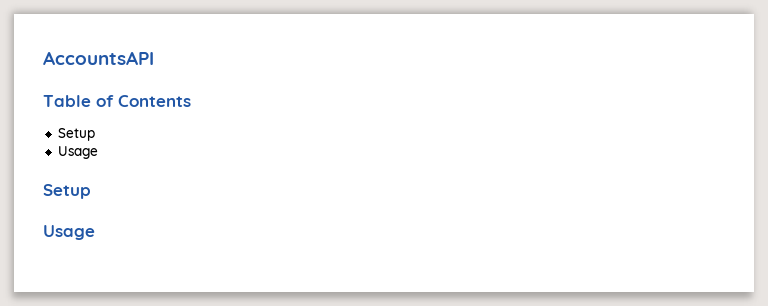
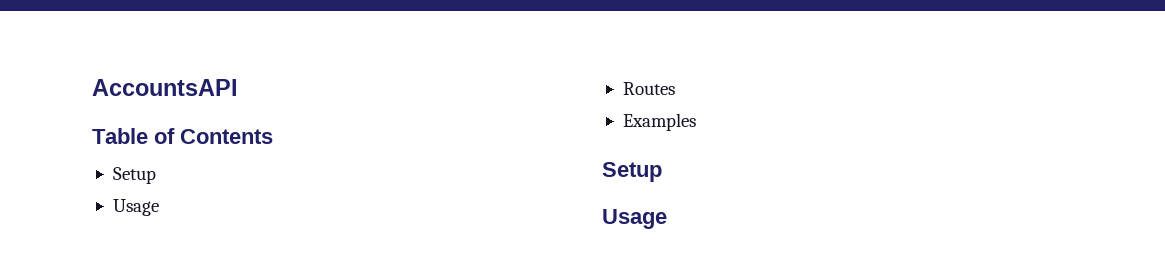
(98, 152) none -> [622,82,675,95] [622,113,696,131] // Routes // Examples

